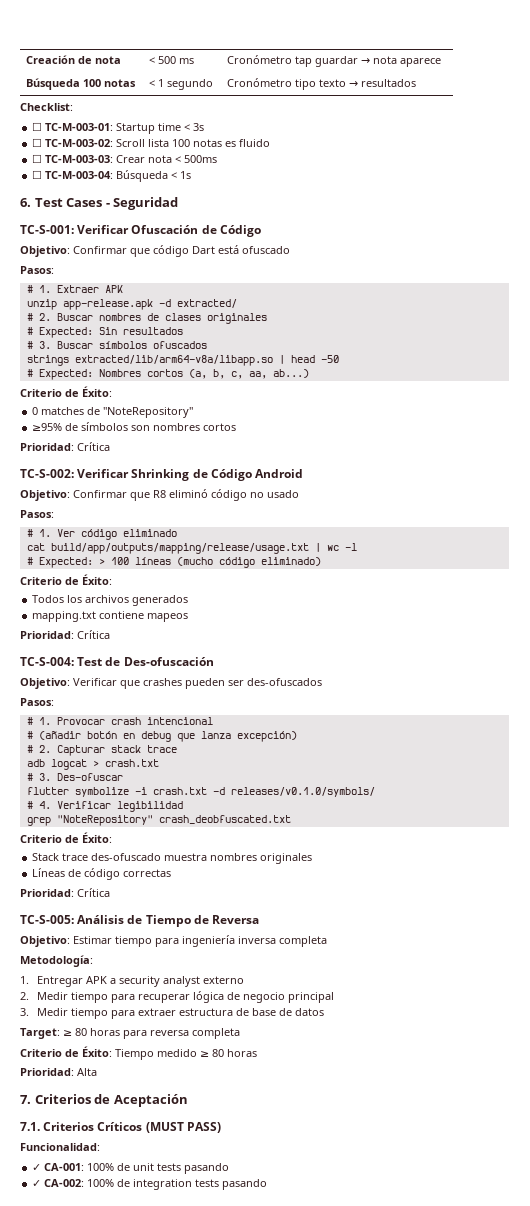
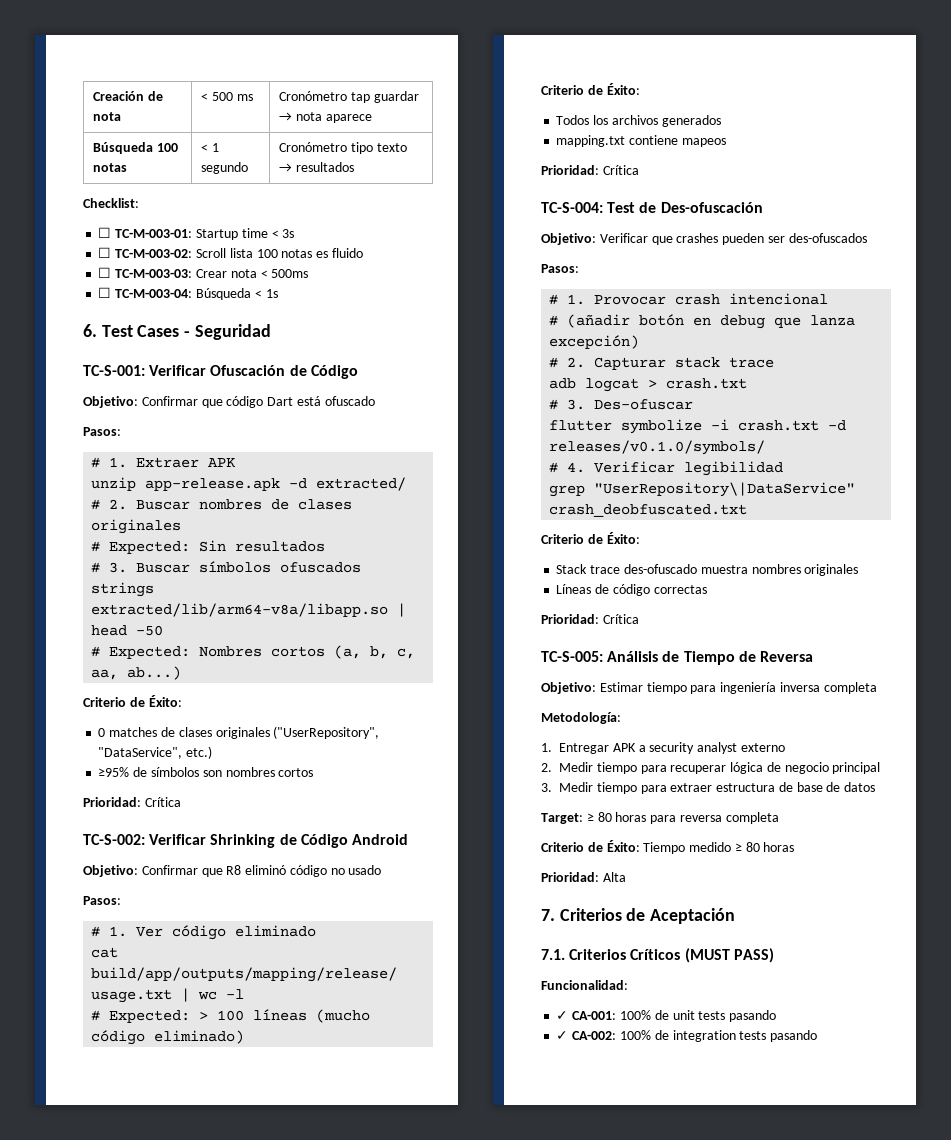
[103,407,194,418] "NoteRepository" -> [178,726,380,739] [98,746,213,759] clases originales ("UserRepository", "DataService", etc.)
[56,815,153,826] "NoteRepository" -> [594,482,856,497] "UserRepository\|DataService"

